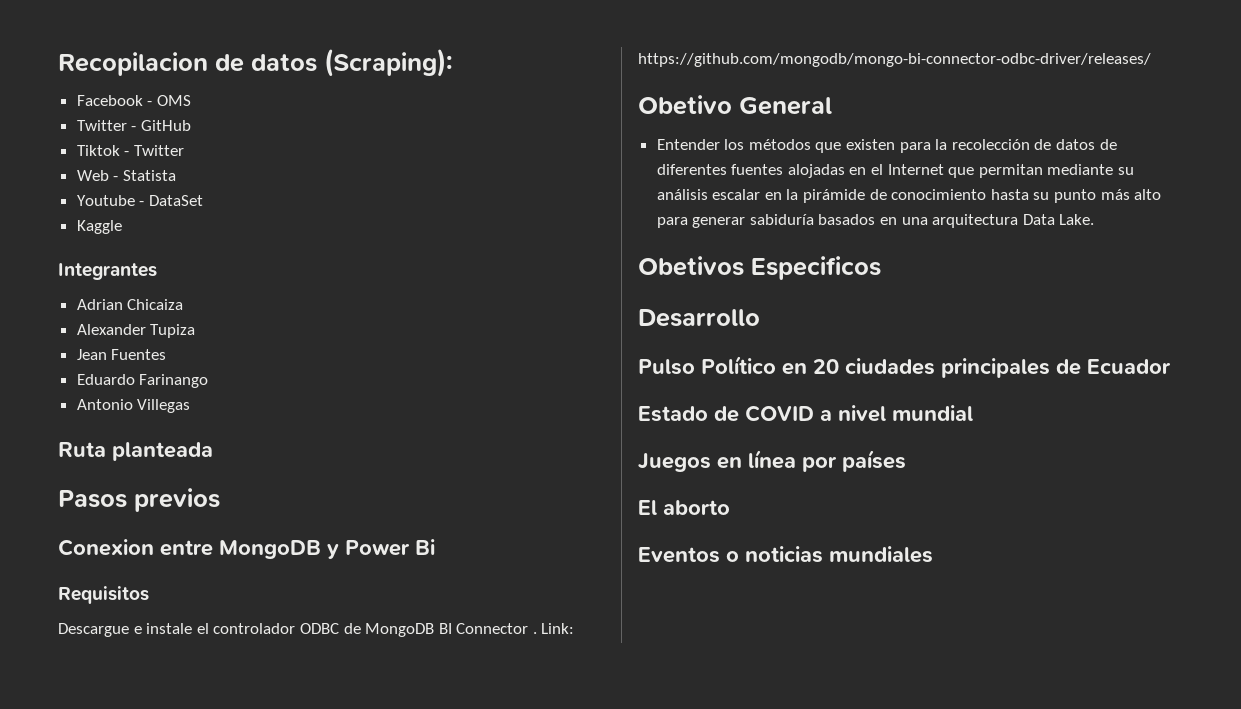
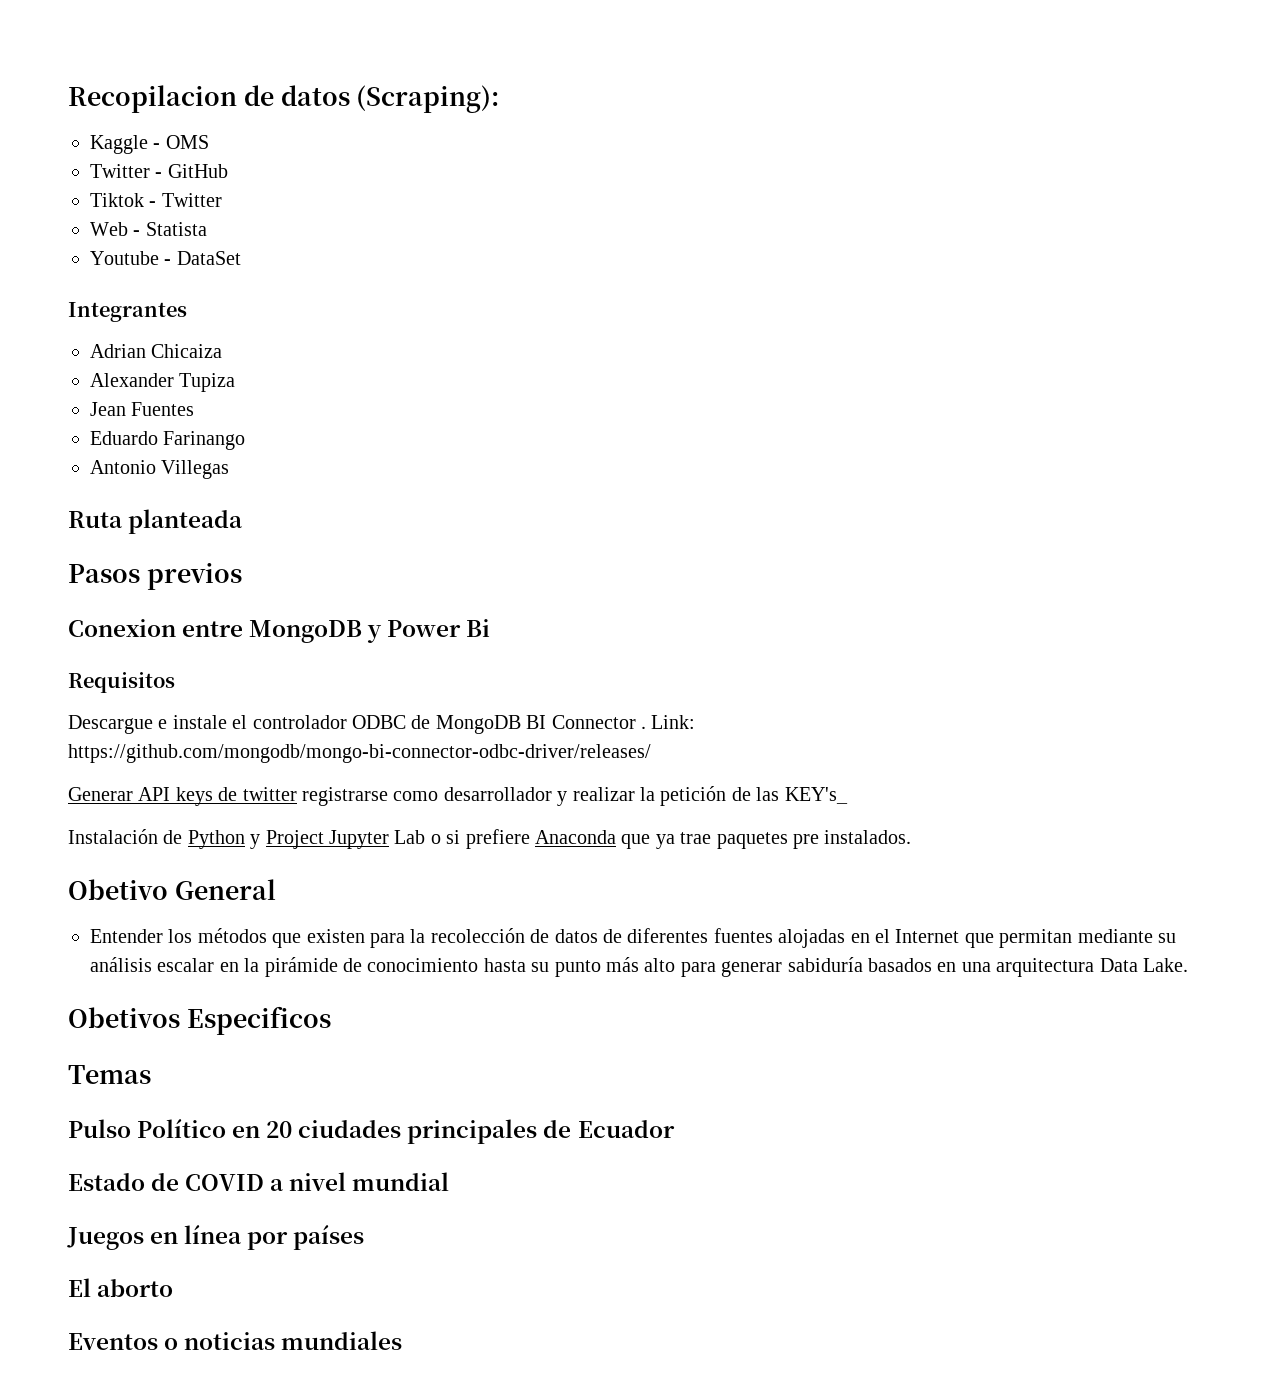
[76,95,143,106] Facebook -> [90,135,148,154] Kaggle
[76,220,122,234] // Kaggle -> (241, 258) none
(1151, 60) none -> [68,786,848,806] [68,829,912,849] // Generar API keys de twitter registrarse como desarrollador y realizar la petición de las KEY's_ // Instalación de Python y Project Jupyter Lab o si prefiere Anaconda que ya trae paquetes pre instalados.
[638,309,760,327] Desarrollo -> [68,1065,151,1084] Temas

